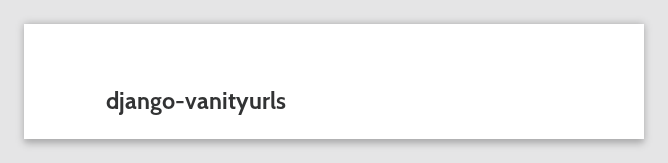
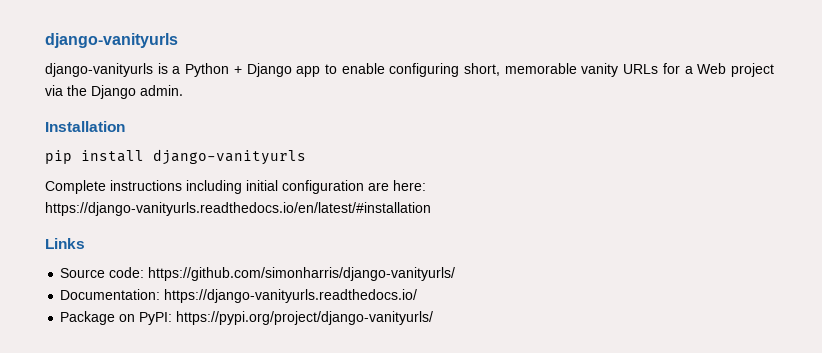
[106,91,286,115] django-vanityurls -> [45,33,178,48] [45,63,775,77] [45,85,183,99] [45,121,125,132] [45,149,306,165] [45,180,426,194] [45,202,431,216] [45,238,85,249] [60,267,456,281] [60,289,418,303] [60,311,434,325] django-vanityurls // django-vanityurls is a Python + Django app to enable configuring short, memorable vanity URLs for a Web project via the Django admin. // Installation // pip install django-vanityurls // Complete instructions including initial configuration are here: https://django-vanityurls.readthedocs.io/en/latest/#installation // Links // Source code: https://github.com/simonharris/django-vanityurls/ // Documentation: https://django-vanityurls.readthedocs.io/ // Package on PyPI: https://pypi.org/project/django-vanityurls/

